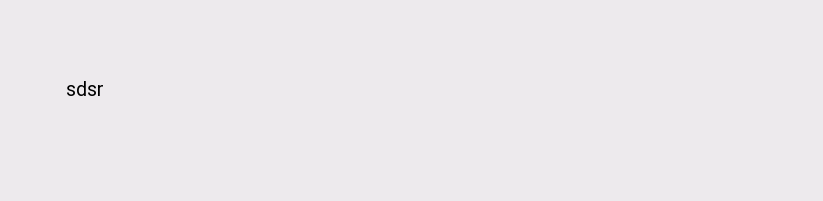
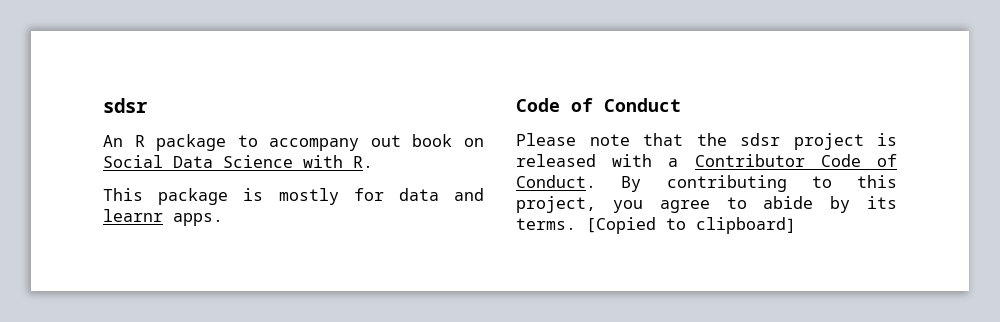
[66,81,104,96] sdsr -> [103,98,148,113] [103,134,484,151] [103,155,373,168] [103,188,484,205] [103,209,223,226] [516,98,681,112] [516,133,897,150] [516,154,897,167] [516,175,897,192] [516,196,897,213] [516,217,796,234] sdsr // An R package to accompany out book on Social Data Science with R. // This package is mostly for data and learnr apps. // Code of Conduct // Please note that the sdsr project is released with a Contributor Code of Conduct. By contributing to this project, you agree to abide by its terms. [Copied to clipboard]

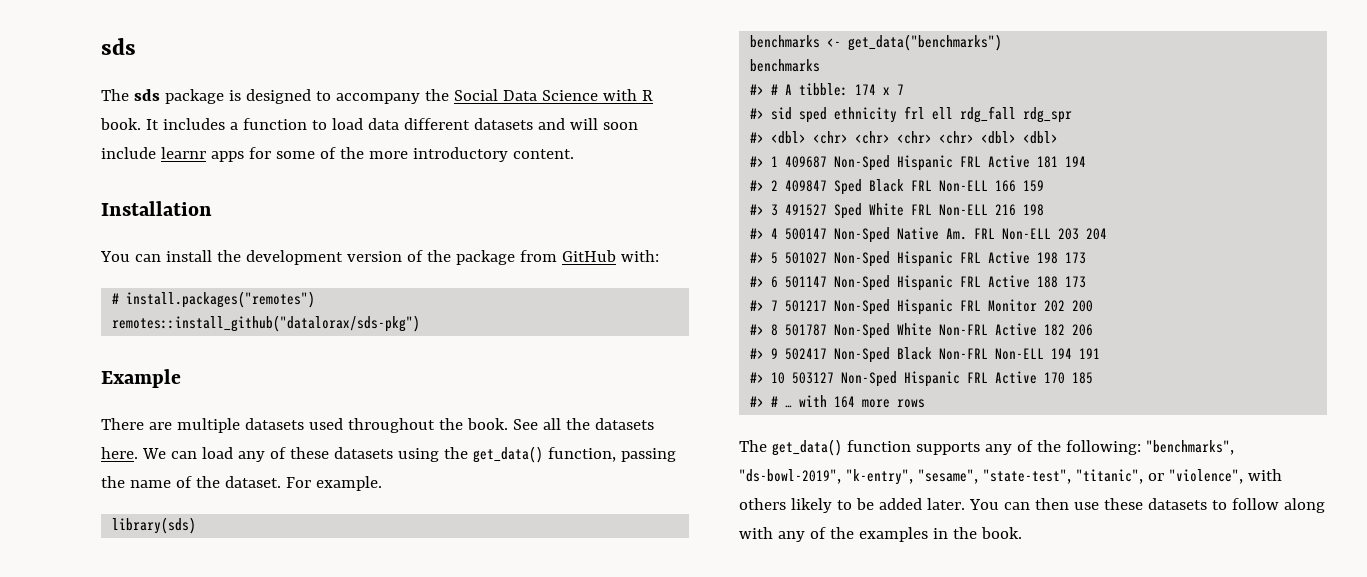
[103,98,148,113] [103,134,484,151] [103,155,373,168] [103,188,484,205] [103,209,223,226] [516,98,681,112] [516,133,897,150] [516,154,897,167] [516,175,897,192] [516,196,897,213] [516,217,796,234] sdsr // An R package to accompany out book on Social Data Science with R. // This package is mostly for data and learnr apps. // Code of Conduct // Please note that the sdsr project is released with a Contributor Code of Conduct. By contributing to this project, you agree to abide by its terms. [Copied to clipboard] -> [101,38,136,55] [101,89,653,104] [100,118,638,130] [101,147,574,162] [101,201,212,216] [100,250,659,265] [112,291,316,308] [112,315,421,332] [101,369,181,388] [101,418,654,433] [101,446,676,463] [101,476,382,491] [112,517,197,534] [750,34,1003,51] [750,59,821,72] [750,83,905,96] [750,106,1073,123] [750,131,1059,144] [750,155,1087,171] [750,179,1045,195] [750,203,1045,219] [750,227,1108,243] [750,251,1087,267] [750,275,1087,291] [750,299,1094,315] [750,323,1094,339] [750,347,1101,363] [750,371,1094,387] [750,395,926,408] [739,439,1234,456] [739,469,1282,485] [739,498,1325,513] [739,527,1022,542] sds // The sds package is designed to accompany the Social Data Science with R book. It includes a function to load data different datasets and will soon include learnr apps for some of the more introductory content. // Installation // You can install the development version of the package from GitHub with: // # install.packages("remotes") // remotes::install_github("datalorax/sds-pkg") // Example // There are multiple datasets used throughout the book. See all the datasets here. We can load any of these datasets using the get_data() function, passing the name of the dataset. For example. // library(sds) // benchmarks <- get_data("benchmarks") // benchmarks // #> # A tibble: 174 x 7 // #> sid sped ethnicity frl ell rdg_fall rdg_spr // #> <dbl> <chr> <chr> <chr> <chr> <dbl> <dbl> // #> 1 409687 Non-Sped Hispanic FRL Active 181 194 // #> 2 409847 Sped Black FRL Non-ELL 166 159 // #> 3 491527 Sped White FRL Non-ELL 216 198 // #> 4 500147 Non-Sped Native Am. FRL Non-ELL 203 204 // #> 5 501027 Non-Sped Hispanic FRL Active 198 173 // #> 6 501147 Non-Sped Hispanic FRL Active 188 173 // #> 7 501217 Non-Sped Hispanic FRL Monitor 202 200 // #> 8 501787 Non-Sped White Non-FRL Active 182 206 // #> 9 502417 Non-Sped Black Non-FRL Non-ELL 194 191 // #> 10 503127 Non-Sped Hispanic FRL Active 170 185 // #> # … with 164 more rows // The get_data() function supports any of the following: "benchmarks", "ds-bowl-2019", "k-entry", "sesame", "state-test", "titanic", or "violence", with others likely to be added later. You can then use these datasets to follow along with any of the examples in the book.

